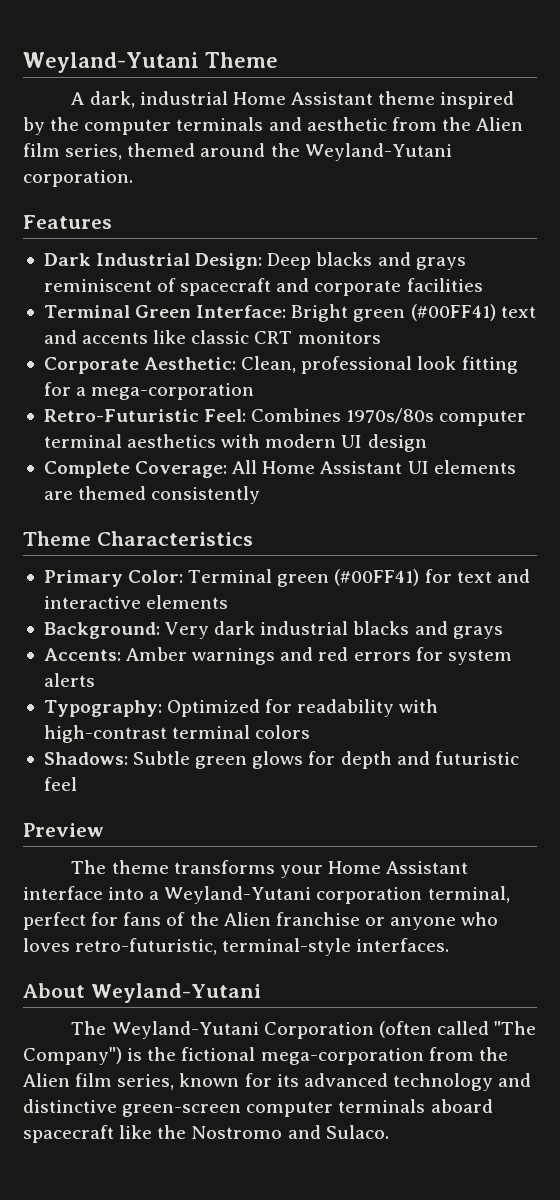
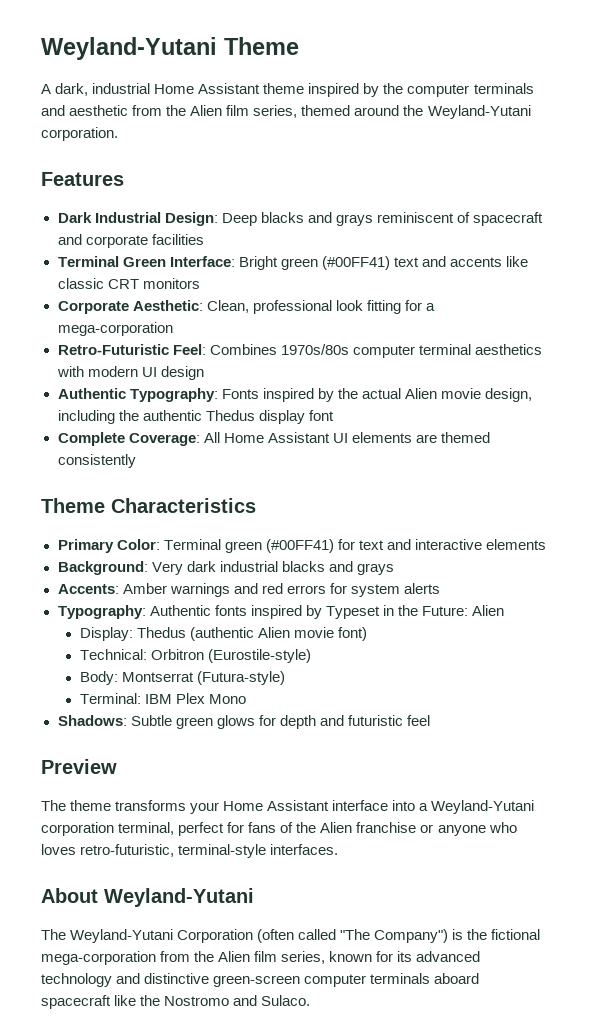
(427, 443) none -> [57,388,532,402] [57,410,334,424] // Authentic Typography: Fonts inspired by the actual Alien movie design, including the authentic Thedus display font
[167,699,439,717] [43,725,311,743] Optimized for readability with high-contrast terminal colors -> [149,605,504,619] [79,627,368,641] [79,649,311,663] [79,671,285,685] [79,693,246,704] Authentic fonts inspired by Typeset in the Future: Alien // Display: Thedus (authentic Alien movie font) // Technical: Orbitron (Eurostile-style) // Body: Montserrat (Futura-style) // Terminal: IBM Plex Mono

